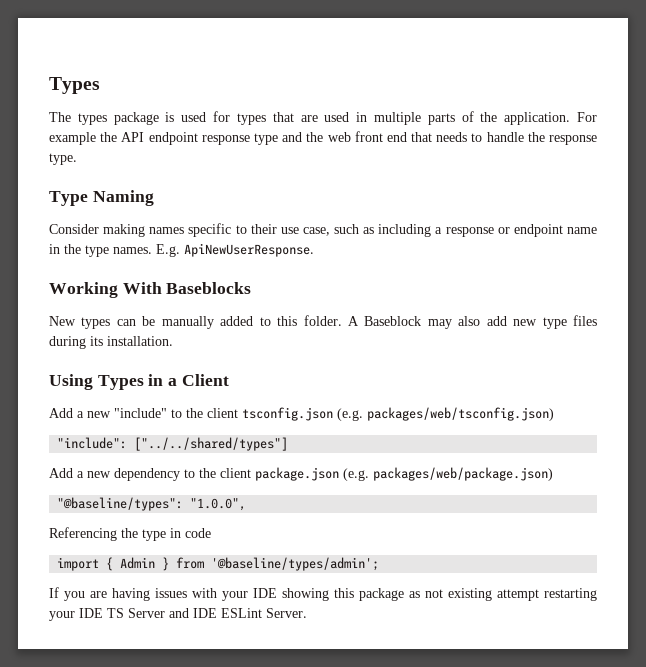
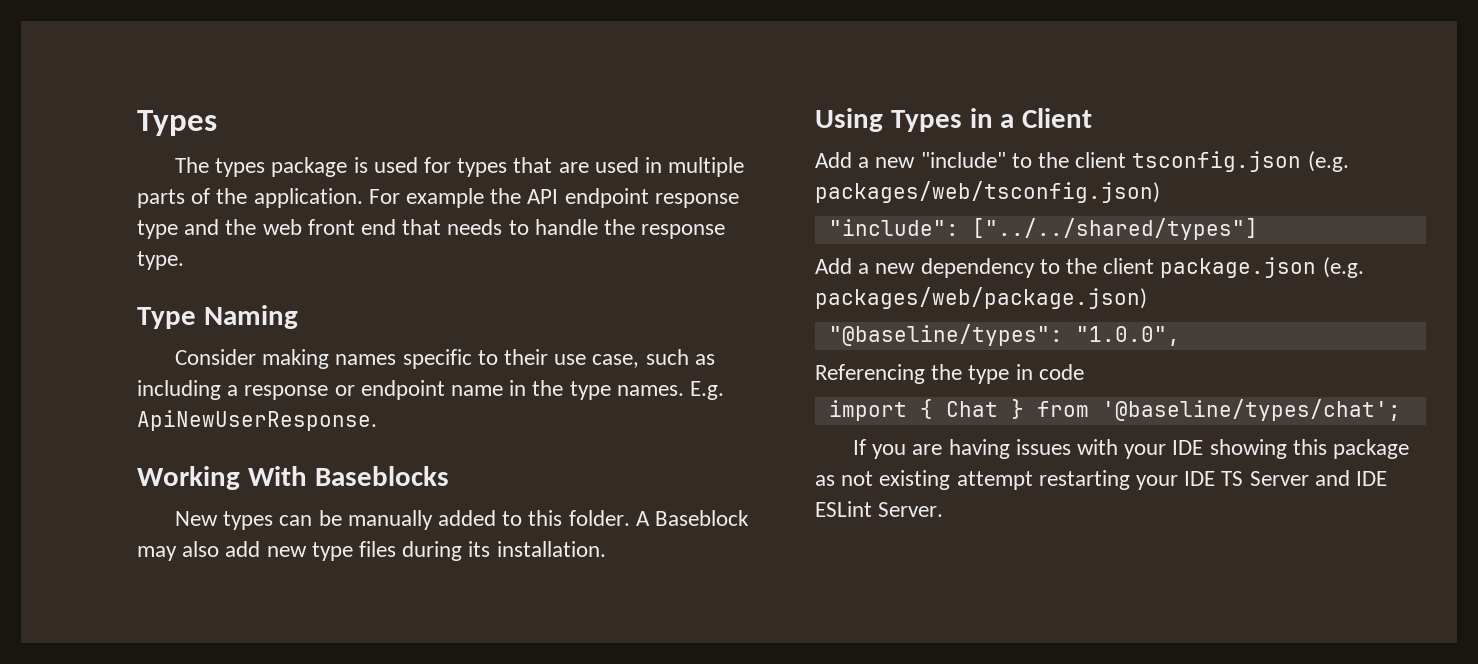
[120,557,156,569] Admin -> [945,401,998,417] Chat
[211,557,380,571] '@baseline/types/admin'; -> [1101,399,1401,421] '@baseline/types/chat';

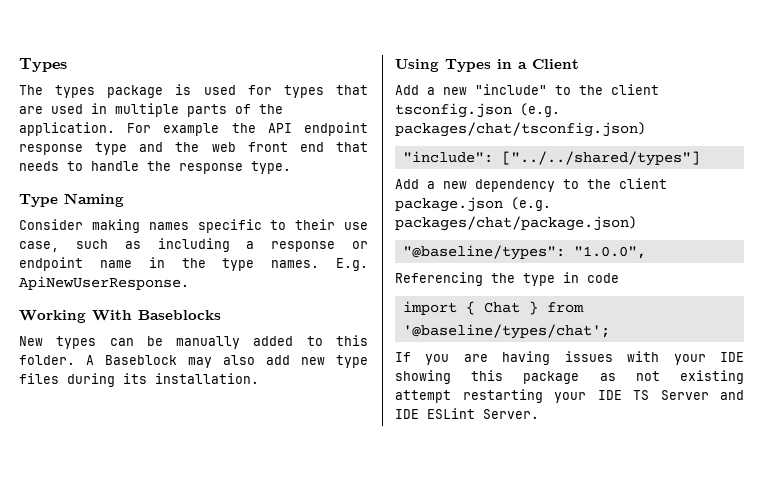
[815,181,1160,203] packages/web/tsconfig.json) -> [395,122,646,137] packages/chat/tsconfig.json)
[815,287,1147,309] packages/web/package.json) -> [395,216,637,231] packages/chat/package.json)

